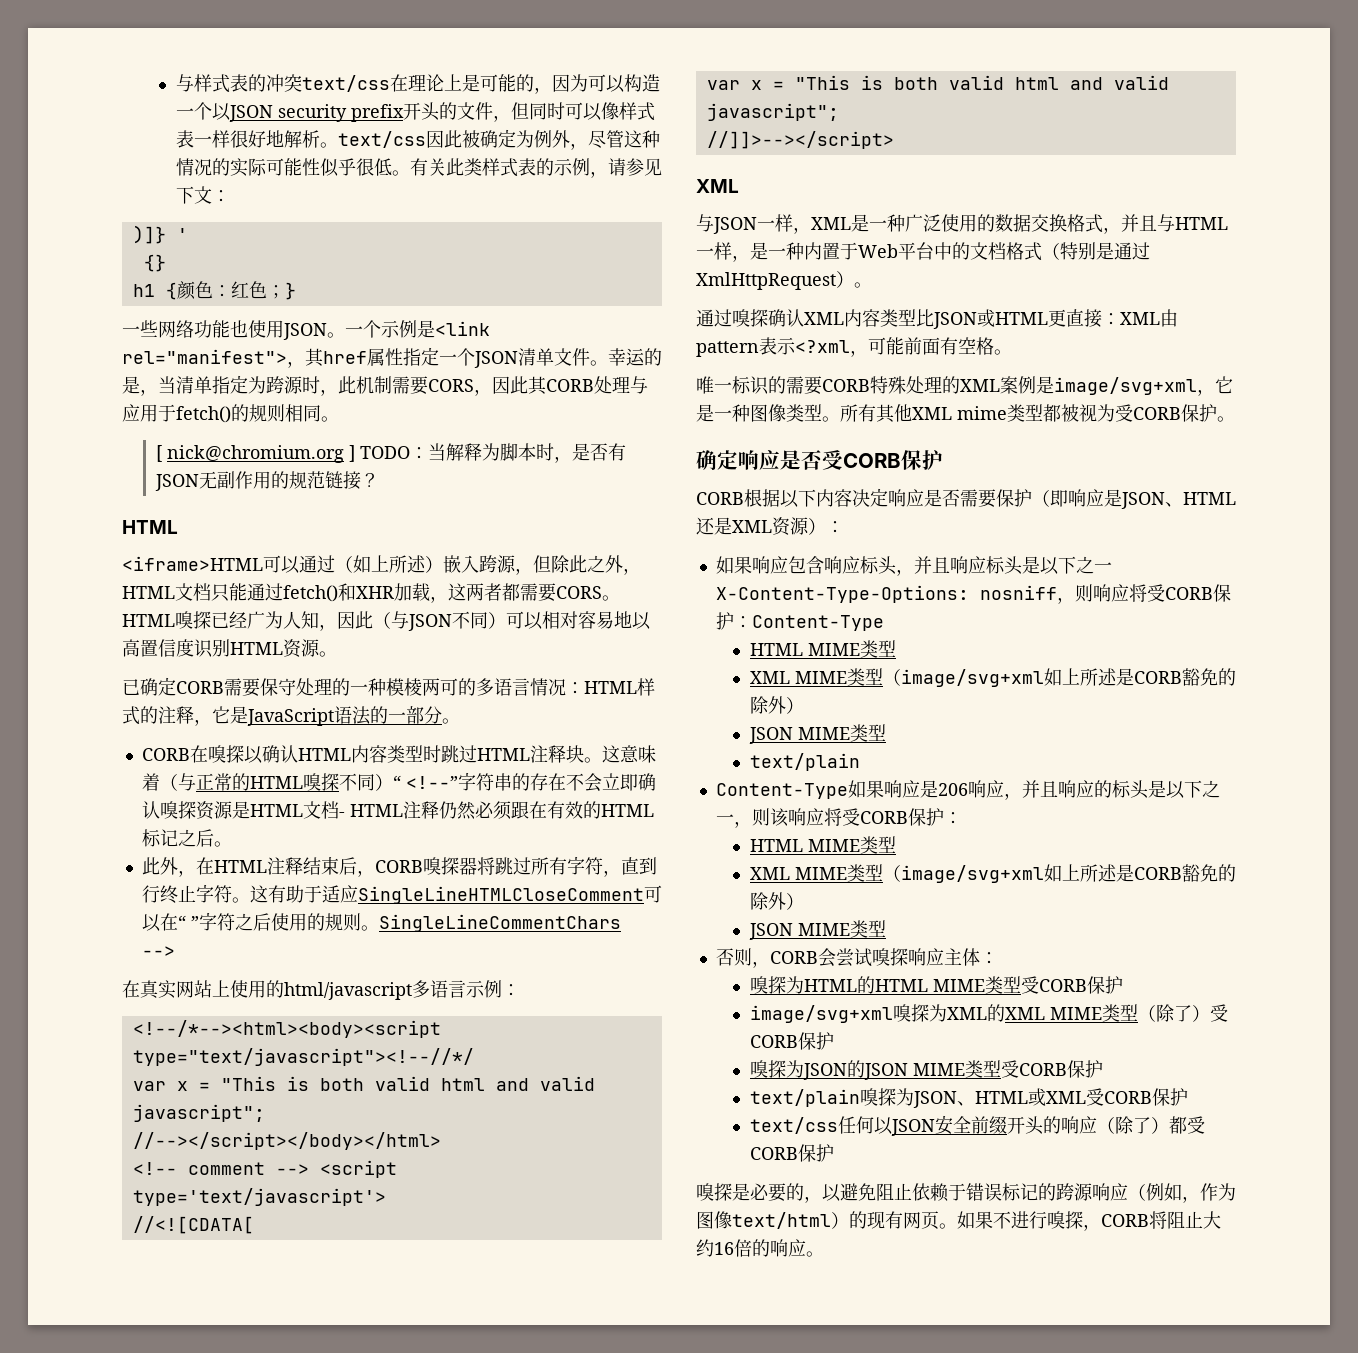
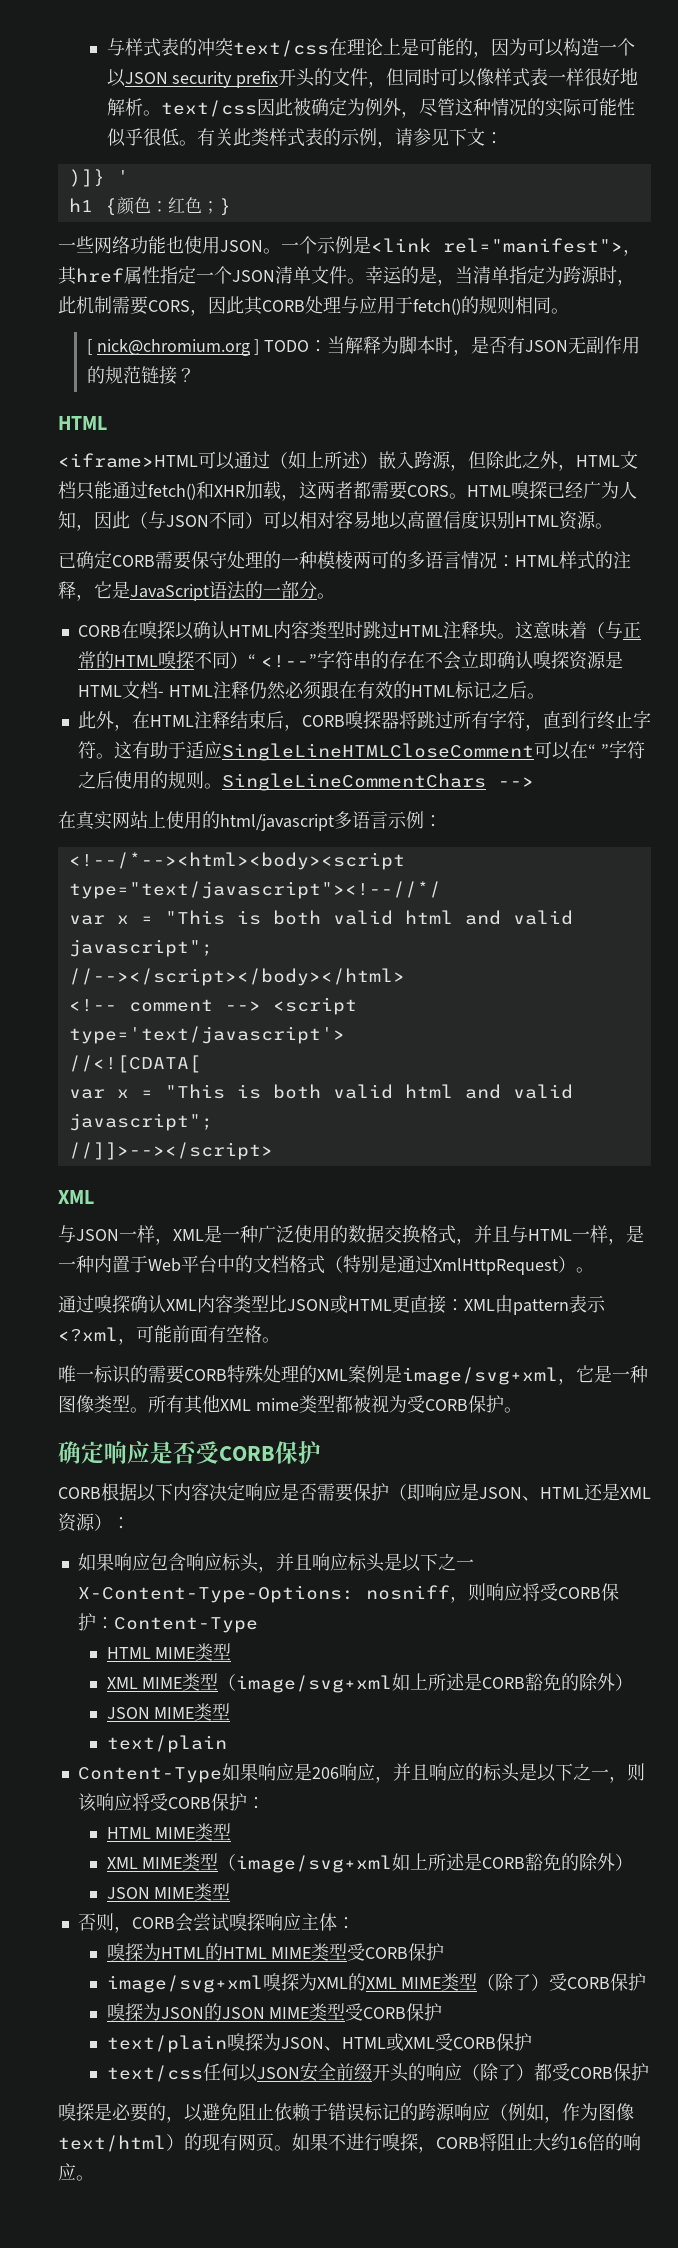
[143,254,166,272] // {} -> (129, 176) none

